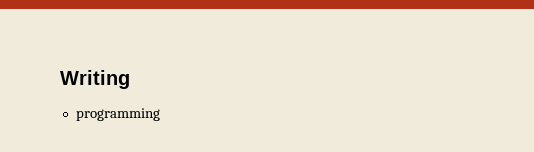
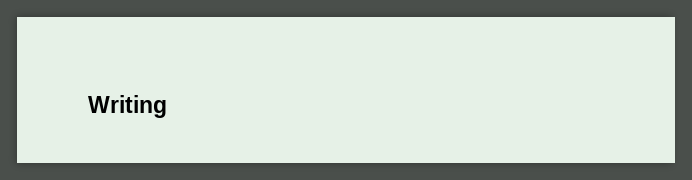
[75,108,160,121] // programming -> (167, 106) none

